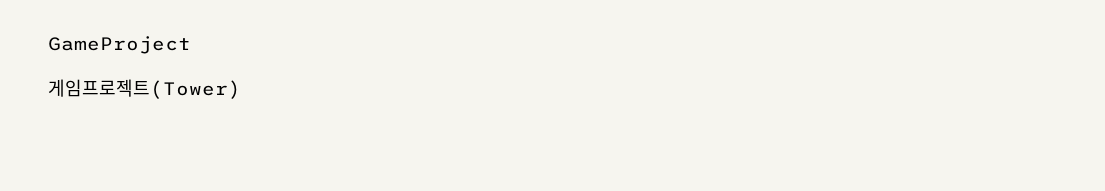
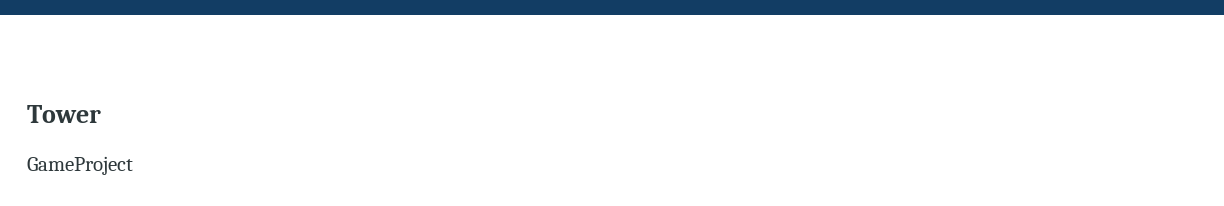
(48, 45) none -> [27,105,101,123] Tower //
[48,79,241,99] // 게임프로젝트(Tower) -> (133, 165) none

